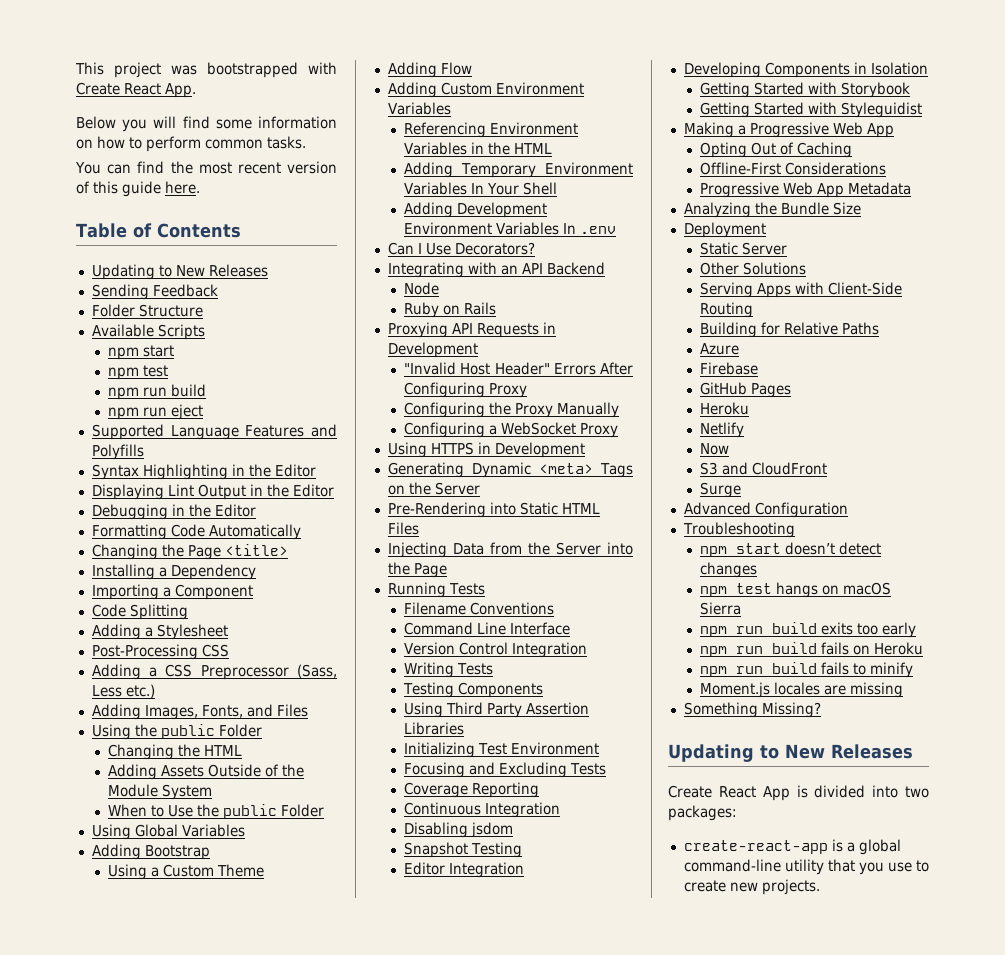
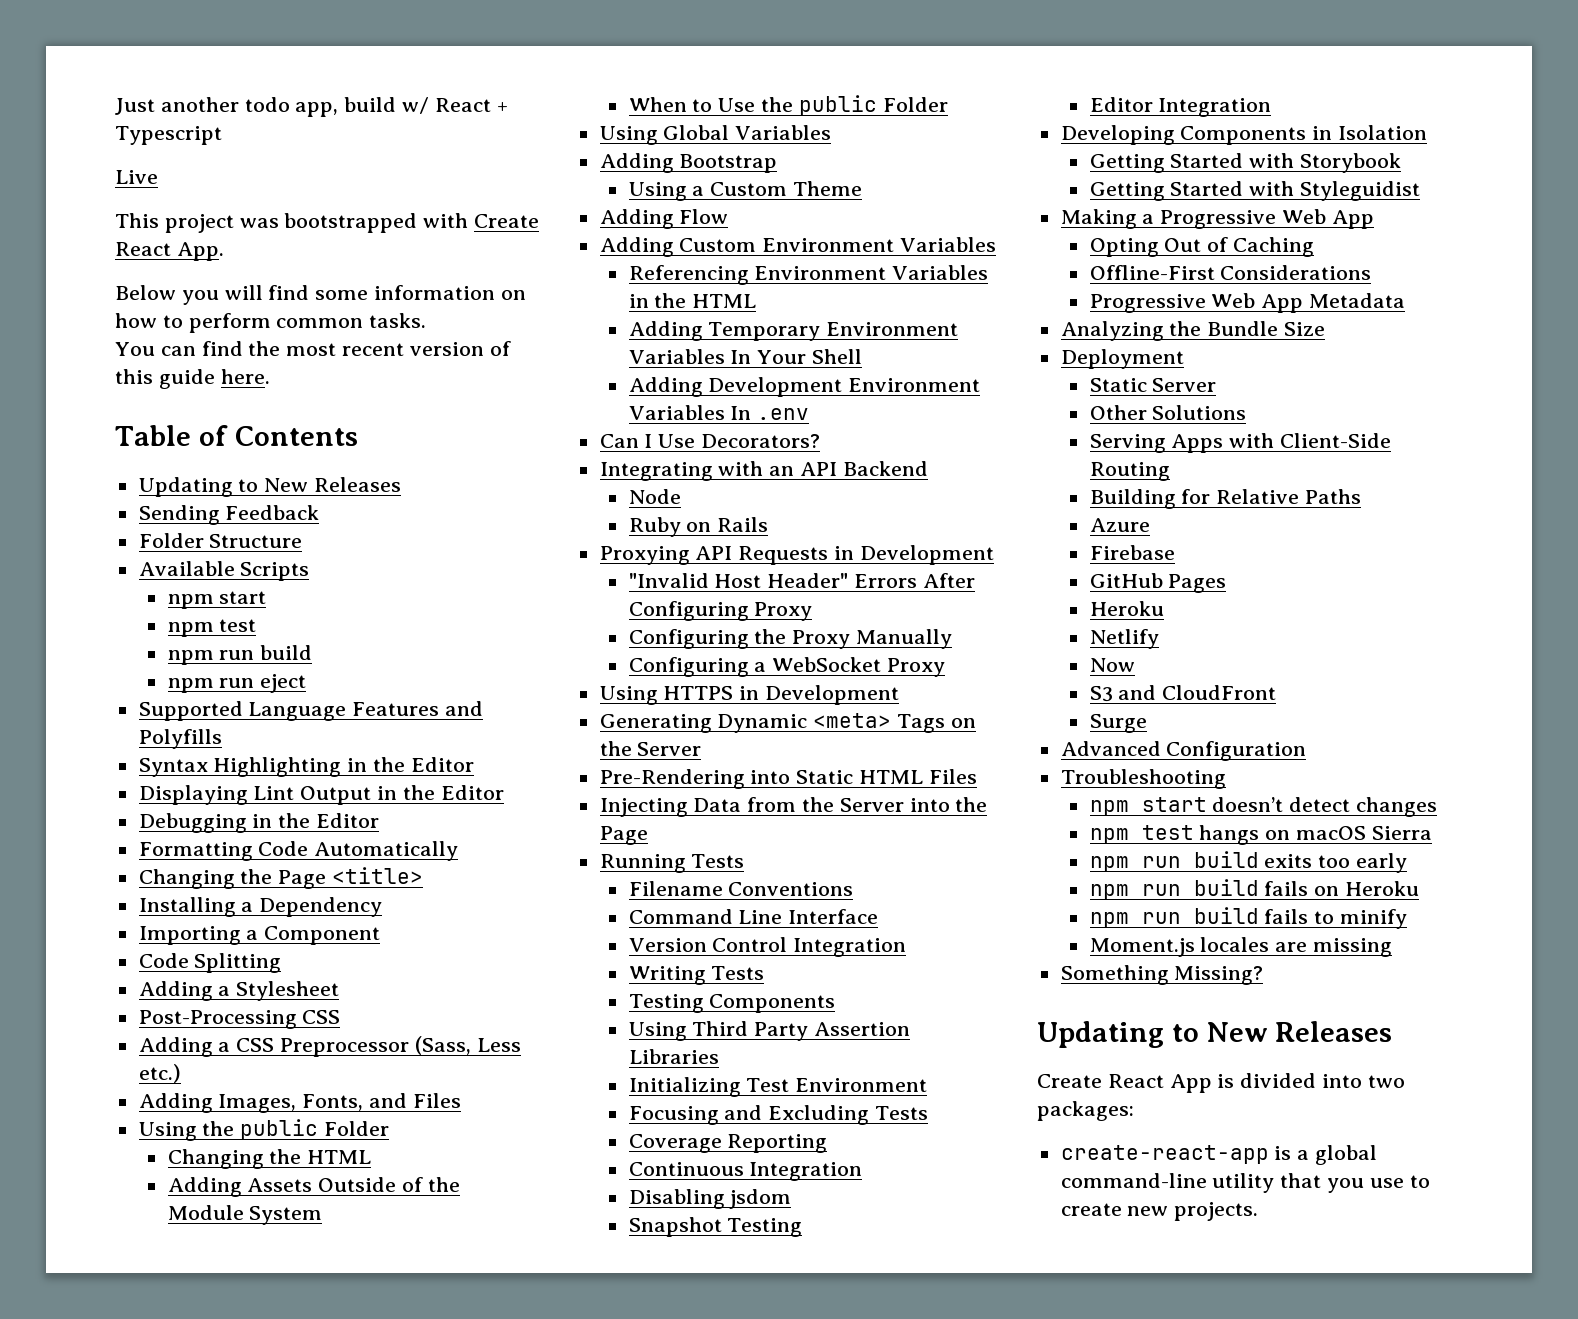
(75, 68) none -> [115,97,508,117] [115,126,222,145] [115,170,158,184] Just another todo app, build w/ React + Typescript // Live //

